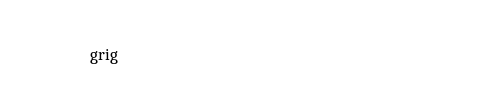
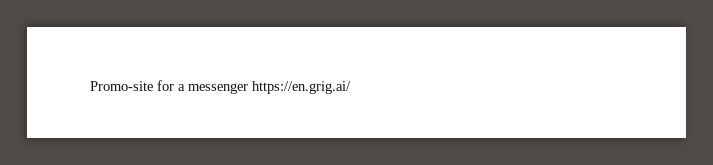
[90,49,118,64] grig -> [90,80,351,94] Promo-site for a messenger https://en.grig.ai/

